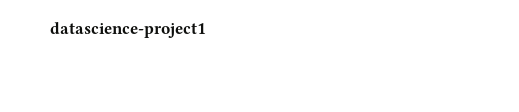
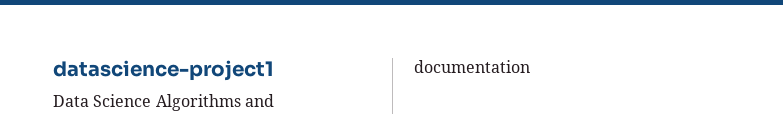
(206, 30) none -> [53,94,274,111] [414,60,530,73] // Data Science Algorithms and documentation

